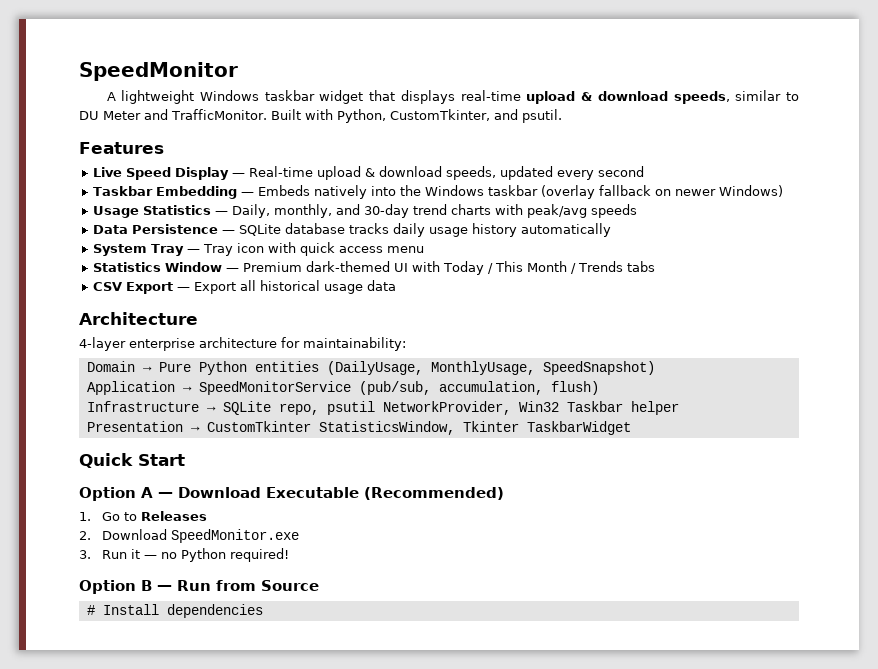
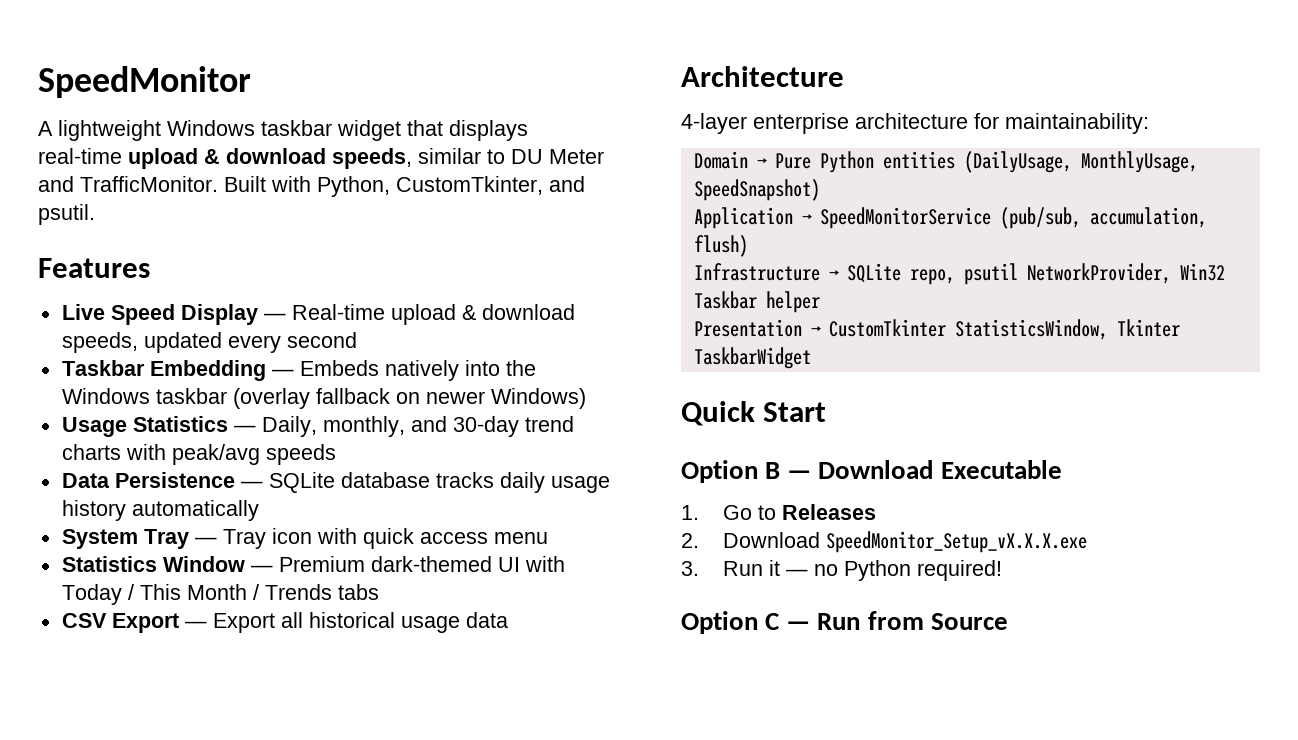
[141,487,153,498] A -> [765,462,781,479] B
[364,487,504,500] (Recommended) -> (1062, 469) none
[170,529,299,543] SpeedMonitor.exe -> [825,531,1087,553] SpeedMonitor_Setup_vX.X.X.exe
[141,580,152,591] B -> [765,613,781,630] C
[86,604,263,618] // # Install dependencies -> (1008, 621) none

